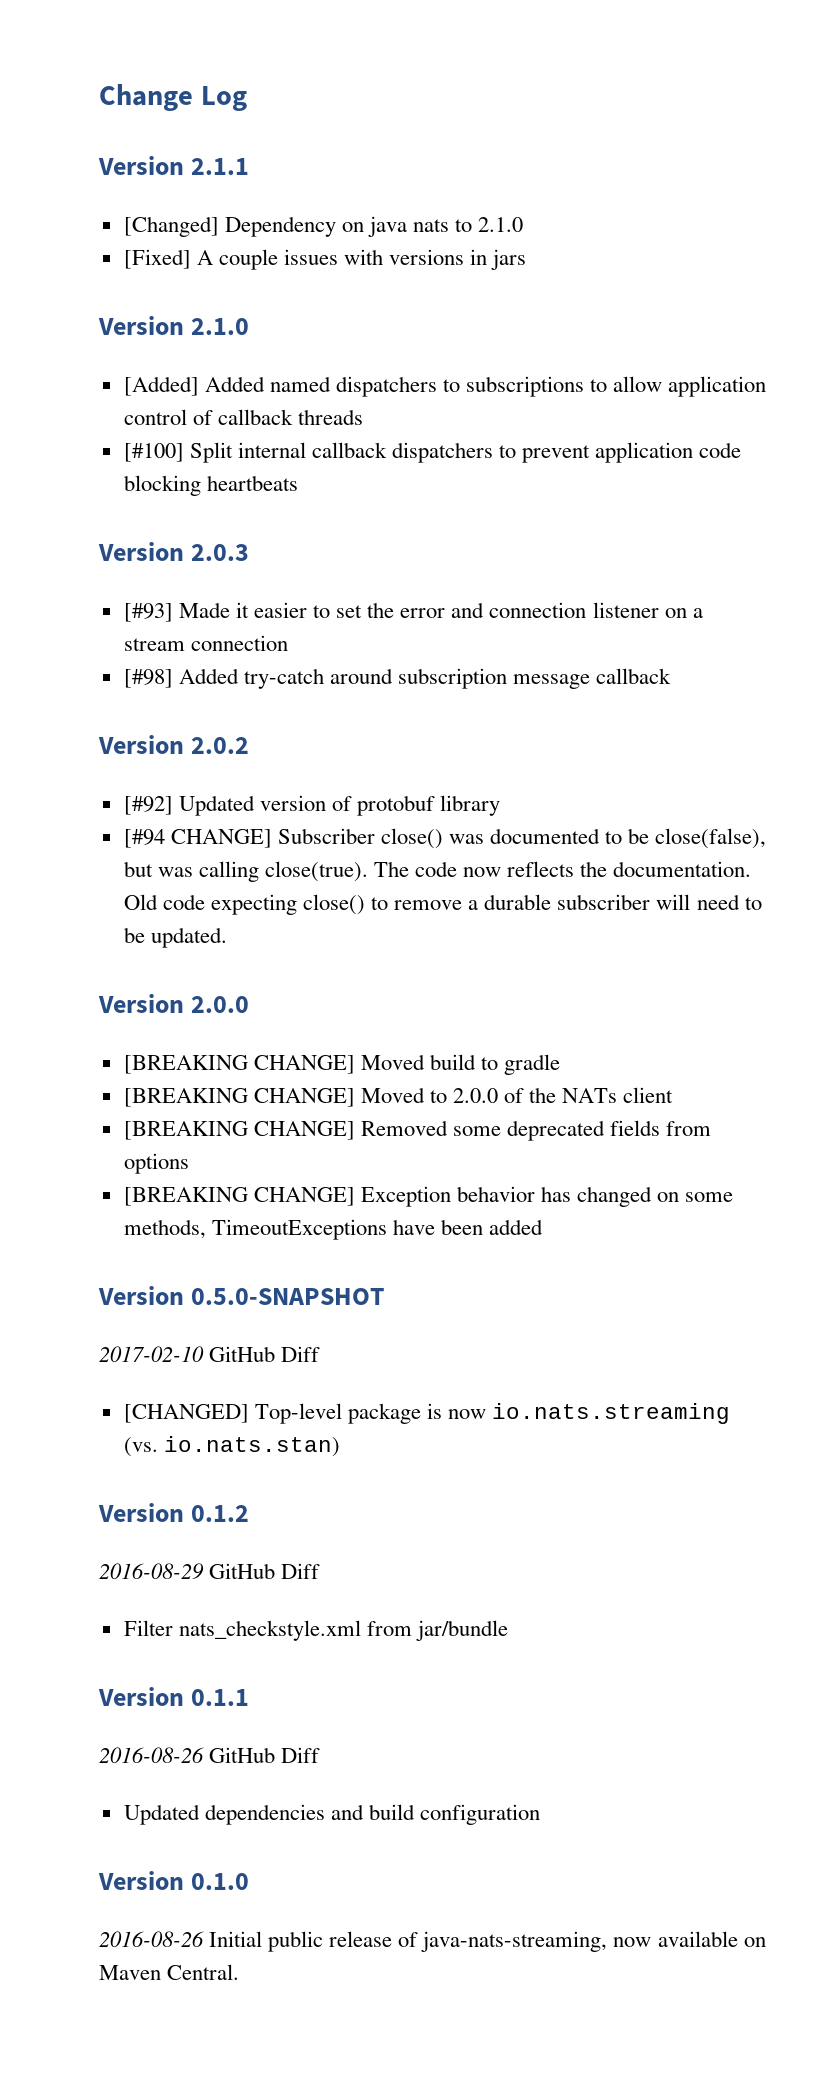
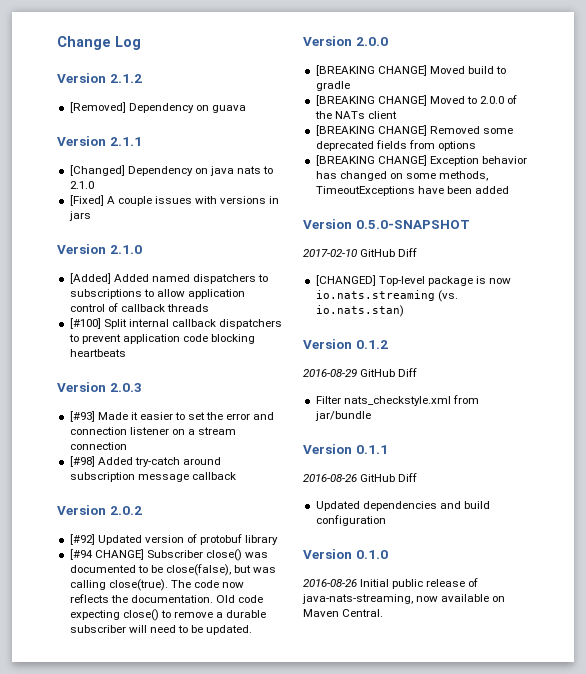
(247, 98) none -> [57,73,142,83] [69,102,246,113] // Version 2.1.2 // [Removed] Dependency on guava

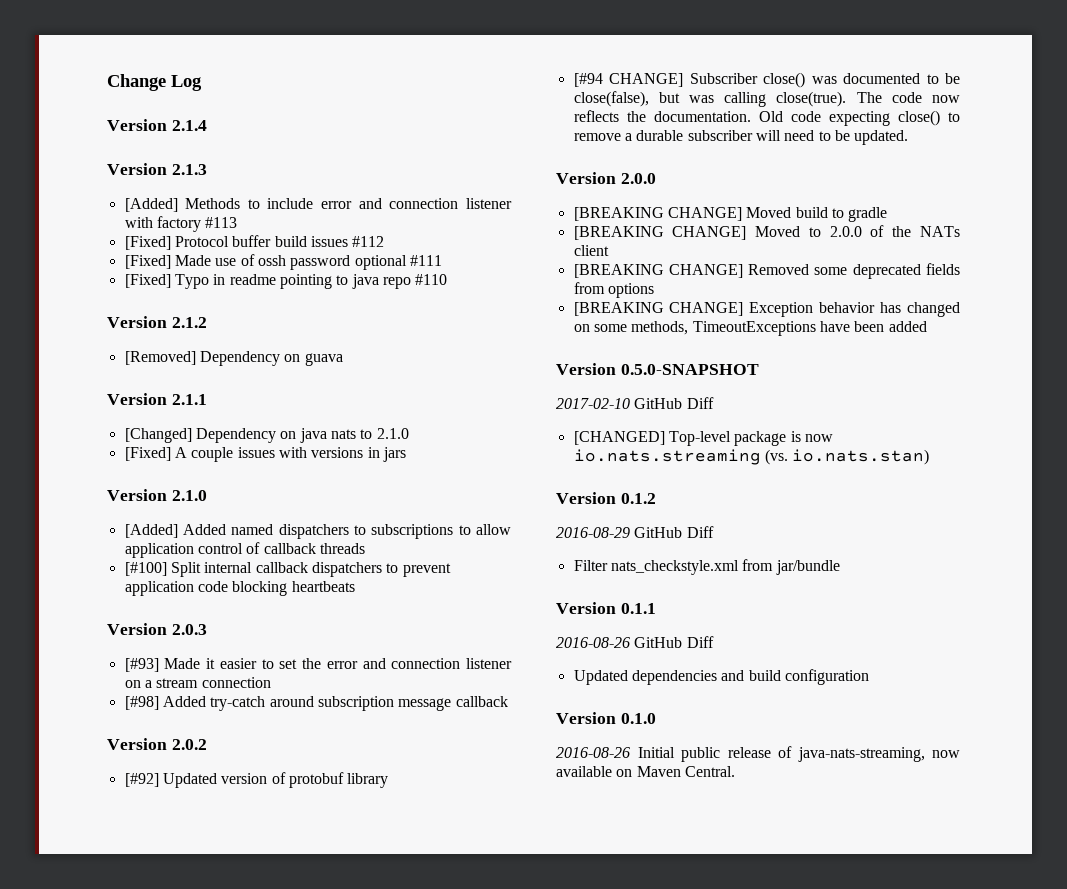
(141, 43) none -> [107,119,207,131] [107,163,207,175] [124,198,512,212] [124,216,238,232] [124,235,385,250] [124,254,442,270] [124,274,448,289] // Version 2.1.4 // Version 2.1.3 // [Added] Methods to include error and connection listener with factory #113 // [Fixed] Protocol buffer build issues #112 // [Fixed] Made use of ossh password optional #111 // [Fixed] Typo in readme pointing to java repo #110

